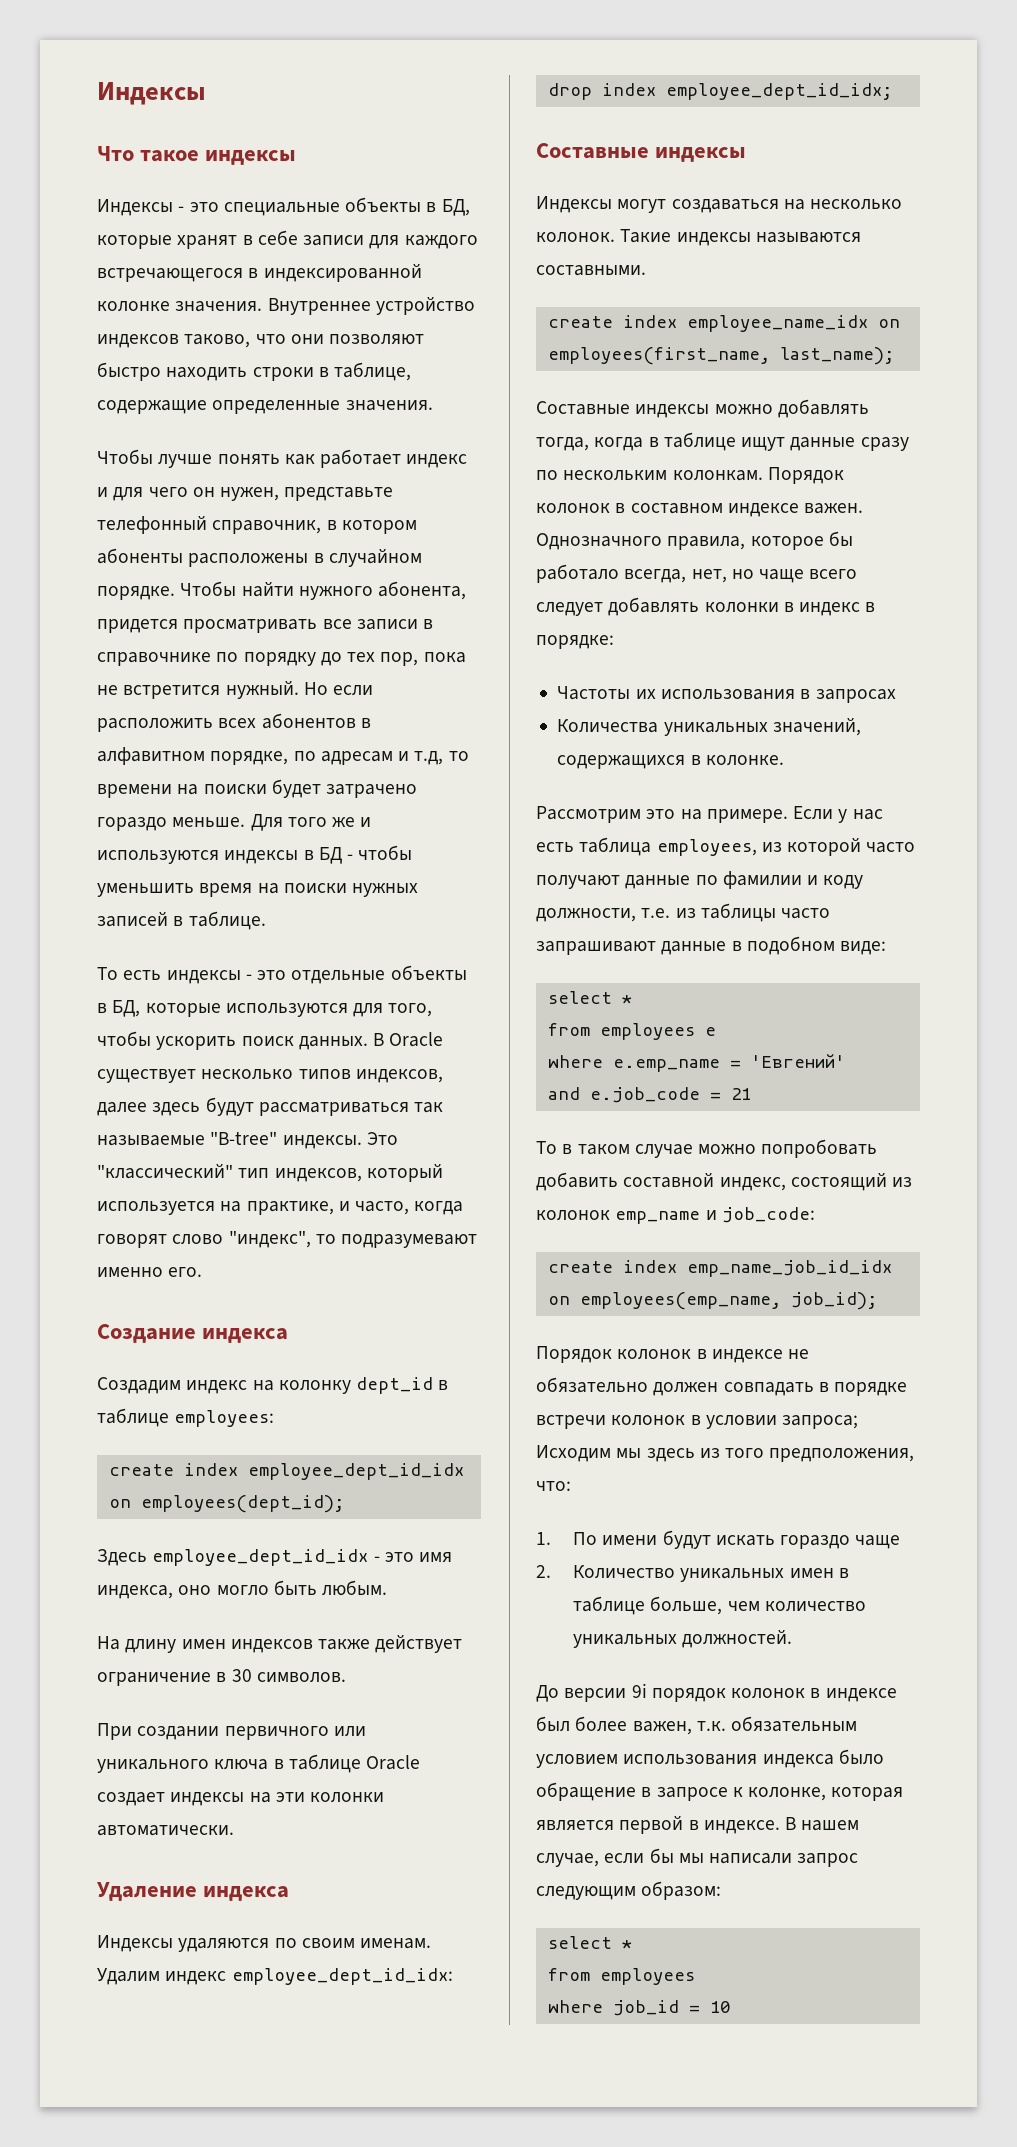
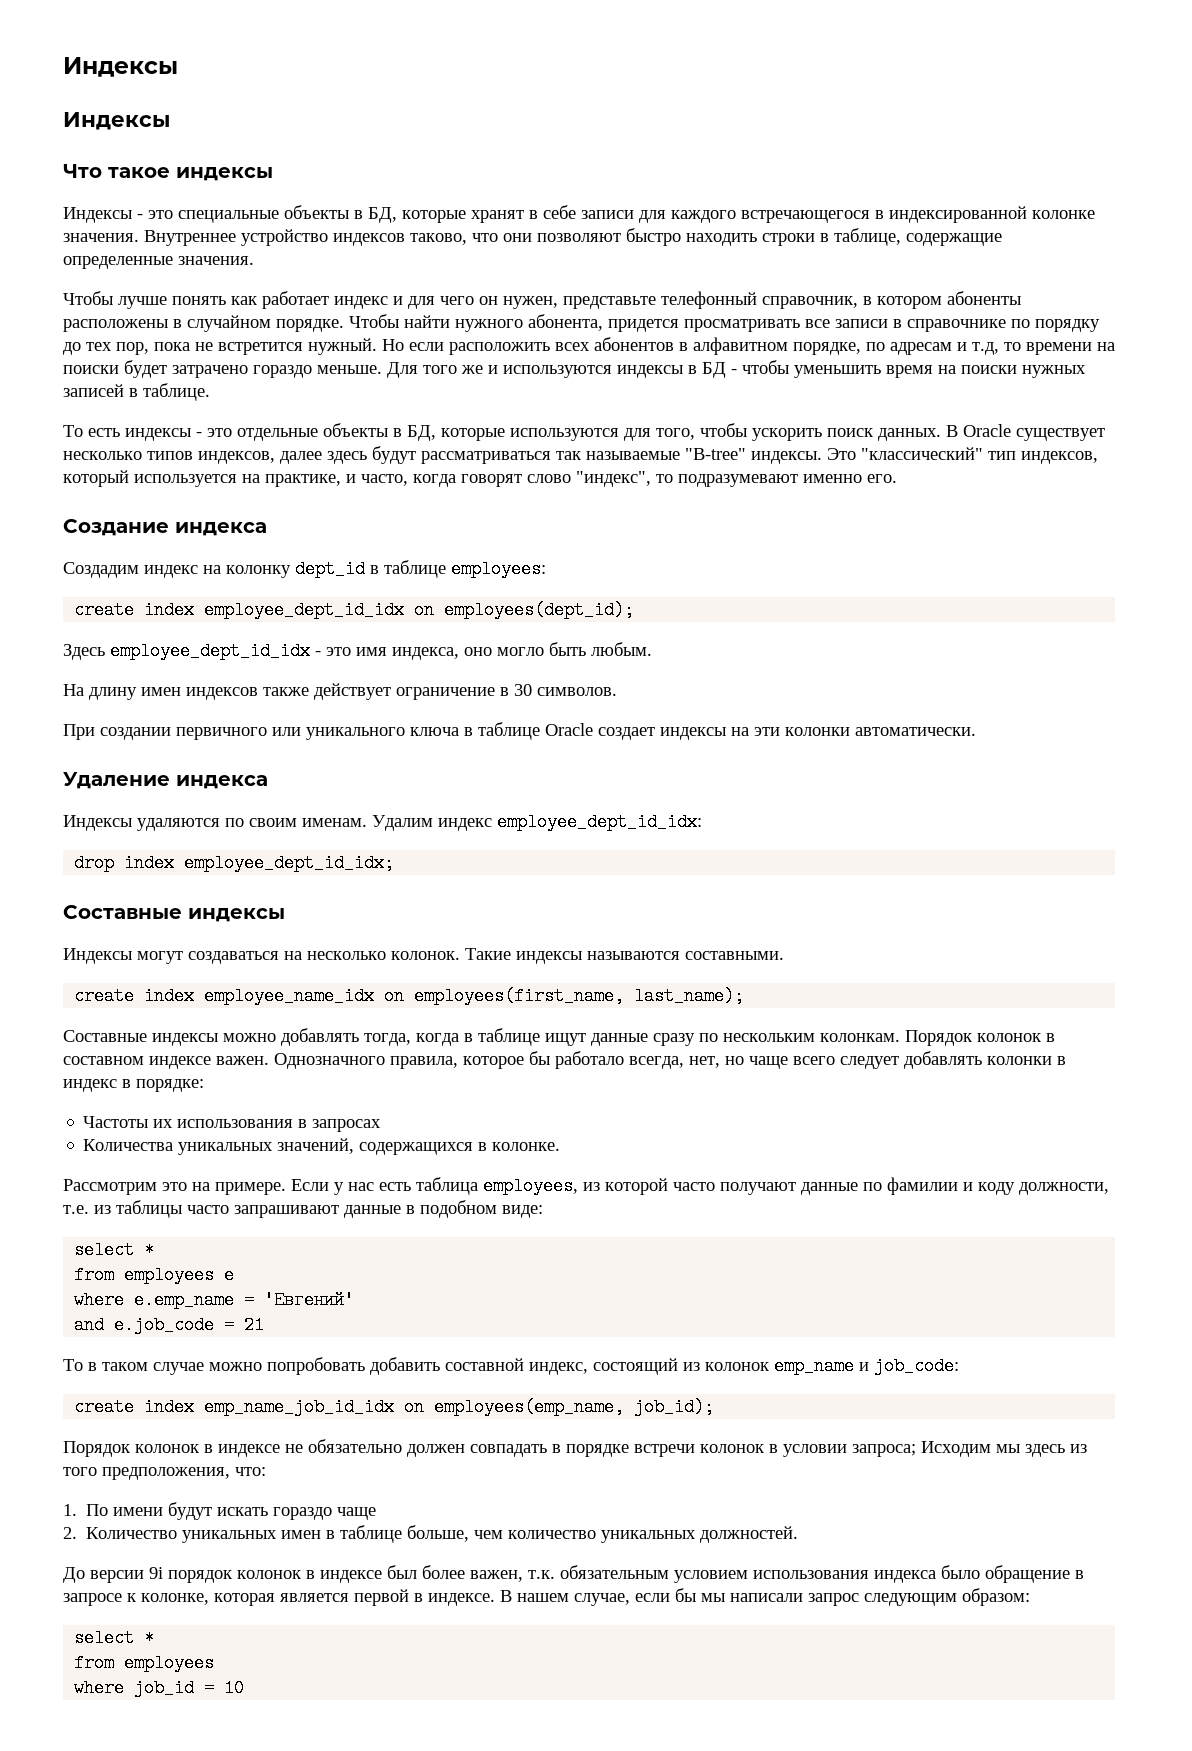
[97,82,206,105] Индексы -> [63,57,178,77] [63,112,170,130] Индексы // Индексы

